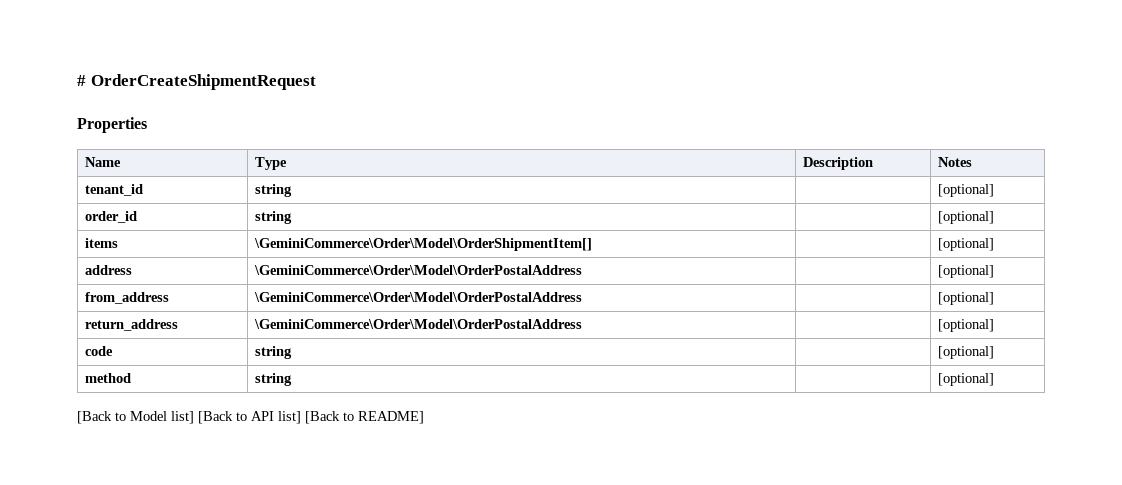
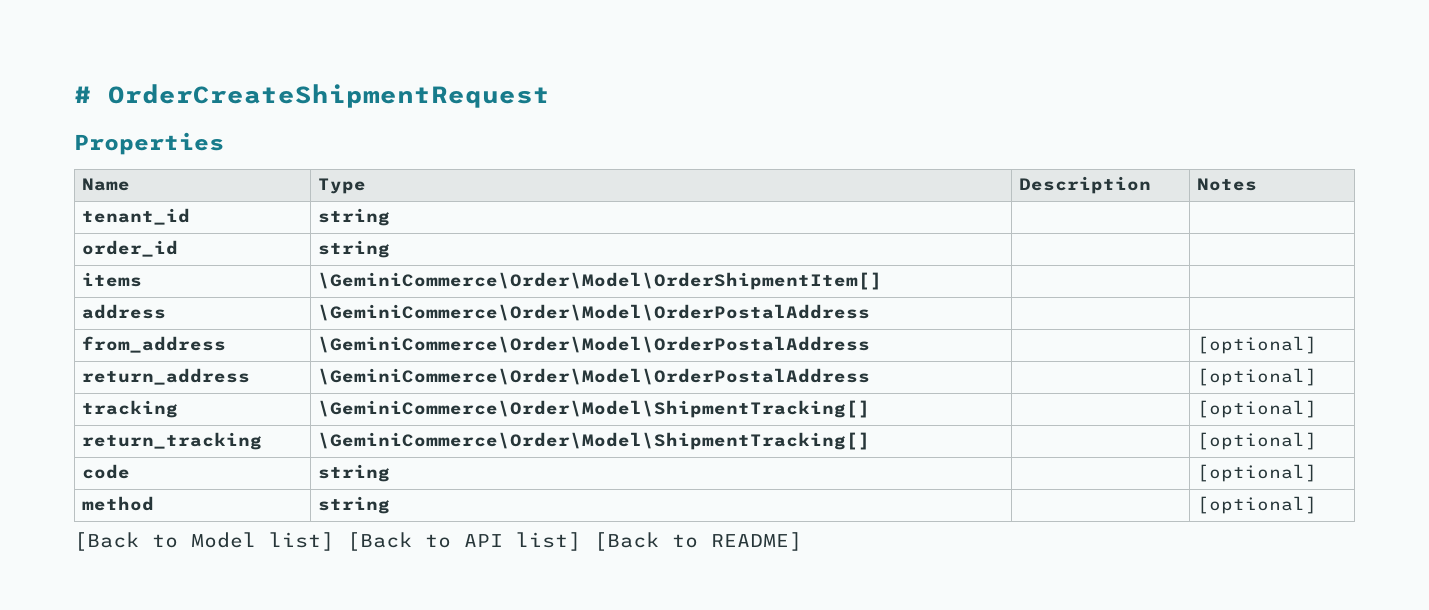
[938,184,995,197] [optional] -> (390, 217) none
[938,211,995,224] [optional] -> (390, 249) none
[938,238,995,251] [optional] -> (882, 281) none
[938,265,995,278] [optional] -> (870, 312) none
(995, 325) none -> [81,400,178,418] [317,400,870,418] [1196,400,1317,418] [81,432,262,450] [317,432,870,450] [1196,432,1317,450] // tracking | \GeminiCommerce\Order\Model\ShipmentTracking[] | | [optional] // return_tracking | \GeminiCommerce\Order\Model\ShipmentTracking[] | | [optional]

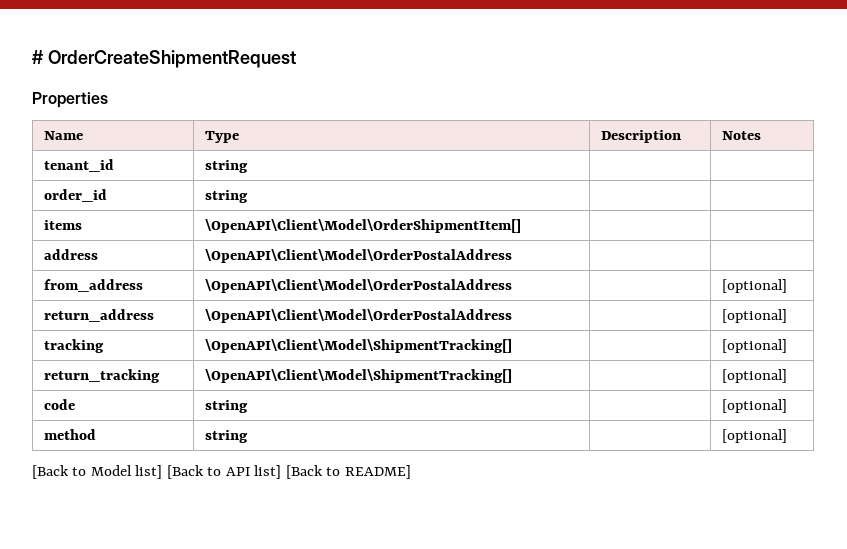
[317,272,882,290] \GeminiCommerce\Order\Model\OrderShipmentItem[] -> [204,219,521,233] \OpenAPI\Client\Model\OrderShipmentItem[]
[317,304,870,321] \GeminiCommerce\Order\Model\OrderPostalAddress -> [204,249,512,263] \OpenAPI\Client\Model\OrderPostalAddress
[317,336,870,353] \GeminiCommerce\Order\Model\OrderPostalAddress -> [204,279,512,293] \OpenAPI\Client\Model\OrderPostalAddress
[317,368,870,385] \GeminiCommerce\Order\Model\OrderPostalAddress -> [204,309,512,323] \OpenAPI\Client\Model\OrderPostalAddress
[317,400,870,418] \GeminiCommerce\Order\Model\ShipmentTracking[] -> [204,339,512,353] \OpenAPI\Client\Model\ShipmentTracking[]
[317,432,870,450] \GeminiCommerce\Order\Model\ShipmentTracking[] -> [204,369,512,383] \OpenAPI\Client\Model\ShipmentTracking[]

